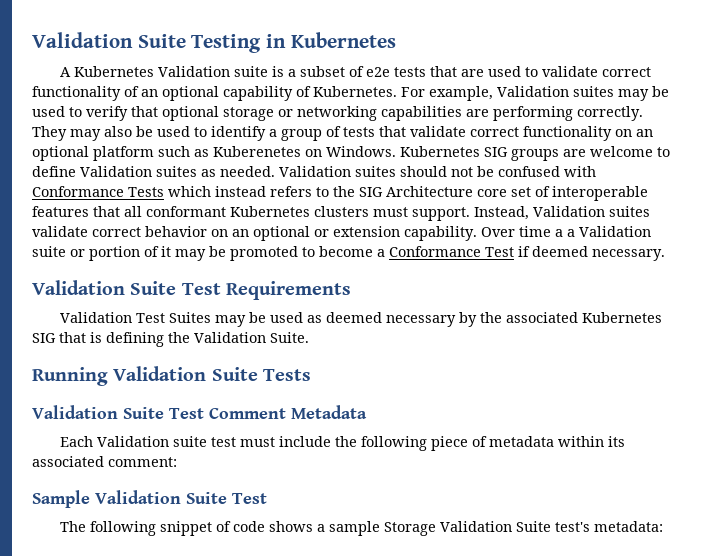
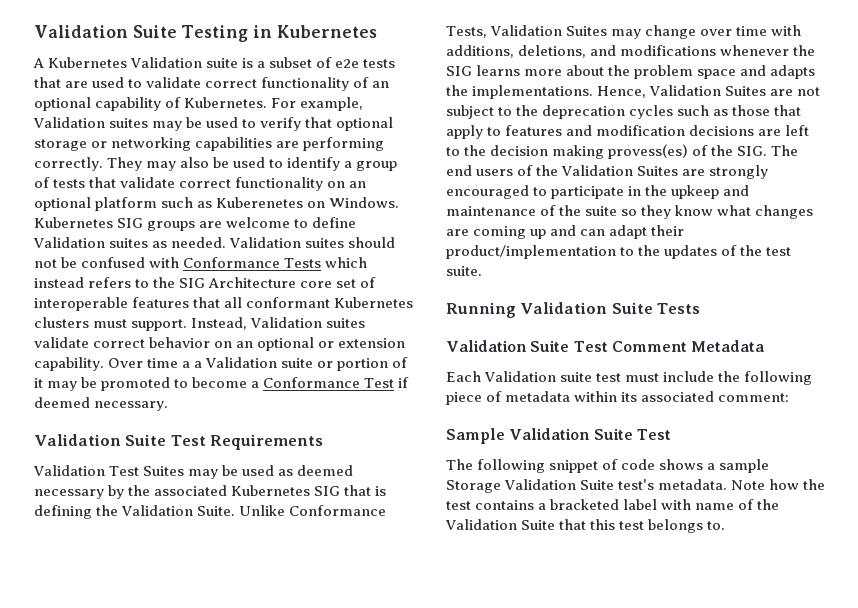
(309, 337) none -> [239,505,387,516] [446,25,802,39] [446,45,816,58] [446,65,816,79] [446,85,821,99] [446,105,802,119] [446,125,810,139] [446,144,799,159] [446,165,769,179] [446,185,750,199] [446,205,814,219] [446,225,685,239] [446,245,792,259] [446,266,482,276] Unlike Conformance Tests, Validation Suites may change over time with additions, deletions, and modifications whenever the SIG learns more about the problem space and adapts the implementations. Hence, Validation Suites are not subject to the deprecation cycles such as those that apply to features and modification decisions are left to the decision making provess(es) of the SIG. The end users of the Validation Suites are strongly encouraged to participate in the upkeep and maintenance of the suite so they know what changes are coming up and can adapt their product/implementation to the updates of the test suite.
[594,521,664,532] metadata: -> [658,479,826,490] [446,499,780,510] [445,519,726,533] metadata. Note how the test contains a bracketed label with name of the Validation Suite that this test belongs to.

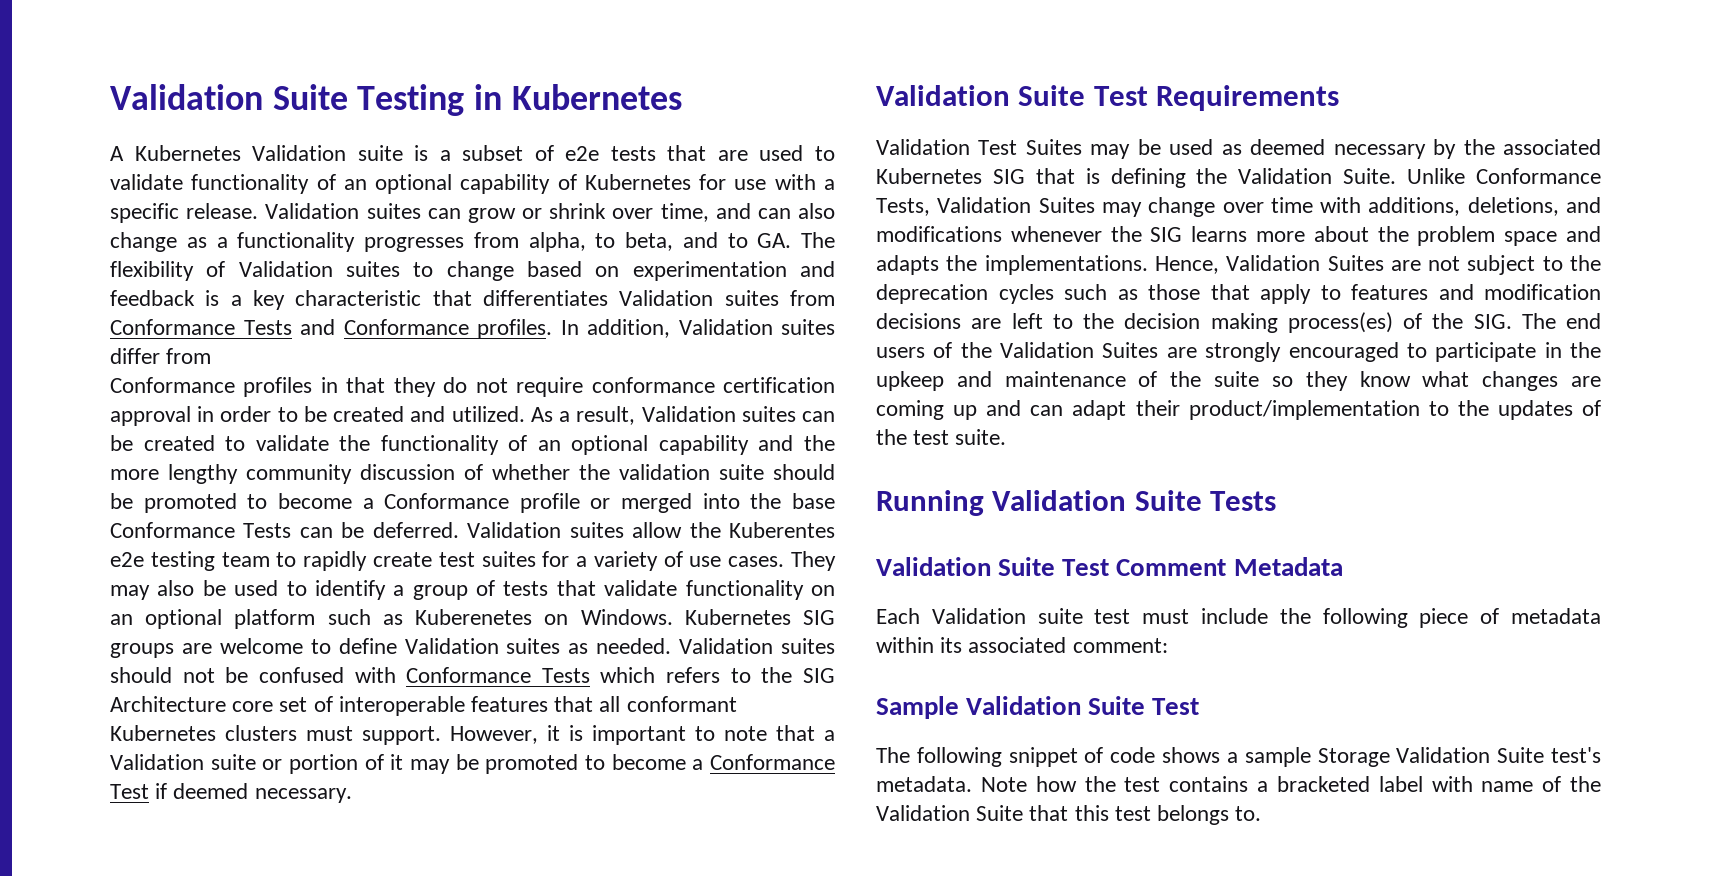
[205,79,258,88] correct -> (183, 182) none
[184,97,364,111] [33,117,394,131] [34,137,385,151] [34,157,103,171] Kubernetes. For example, Validation suites may be used to verify that optional storage or networking capabilities are performing correctly. -> [584,174,835,190] [110,203,835,223] [110,232,835,252] [110,261,835,281] [110,290,835,310] [110,319,835,339] [110,348,212,364] [110,377,836,397] [110,406,836,426] [110,435,835,455] [110,464,835,484] [110,493,835,513] [110,522,836,538] [110,551,785,571] Kubernetes for use with a specific release. Validation suites can grow or shrink over time, and can also change as a functionality progresses from alpha, to beta, and to GA. The flexibility of Validation suites to change based on experimentation and feedback is a key characteristic that differentiates Validation suites from Conformance Tests and Conformance profiles. In addition, Validation suites differ from // Conformance profiles in that they do not require conformance certification approval in order to be created and utilized. As a result, Validation suites can be created to validate the functionality of an optional capability and the more lengthy community discussion of whether the validation suite should be promoted to become a Conformance profile or merged into the base Conformance Tests can be deferred. Validation suites allow the Kuberentes e2e testing team to rapidly create test suites for a variety of use cases.
[179,179,232,188] correct -> (678, 588) none
[34,277,84,288] instead -> (656, 675) none
[191,317,366,330] [34,337,406,351] [34,357,191,371] Instead, Validation suites validate correct behavior on an optional or extension capability. Over time a -> [450,725,815,745] However, it is important to note that
[608,144,689,159] provess(es) -> [1287,312,1393,333] process(es)

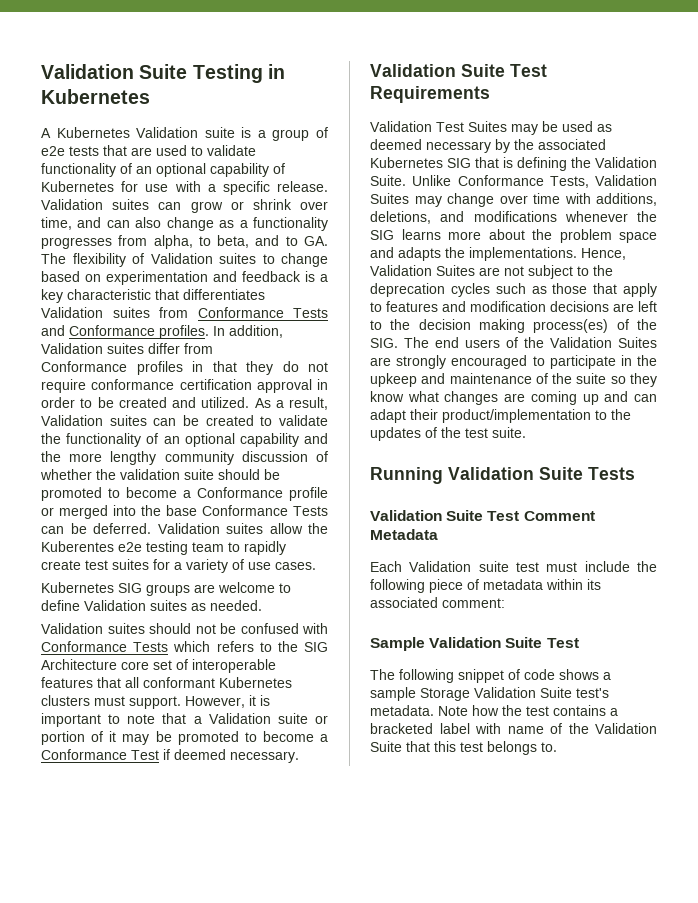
[462,145,524,161] subset -> [272,129,310,141] group
[791,551,837,571] [110,580,835,600] [110,609,673,629] They may also be used to identify a group of tests that validate functionality on an optional platform such as Kuberenetes on Windows. -> (316, 566) //
(672, 646) none -> (262, 605) //

